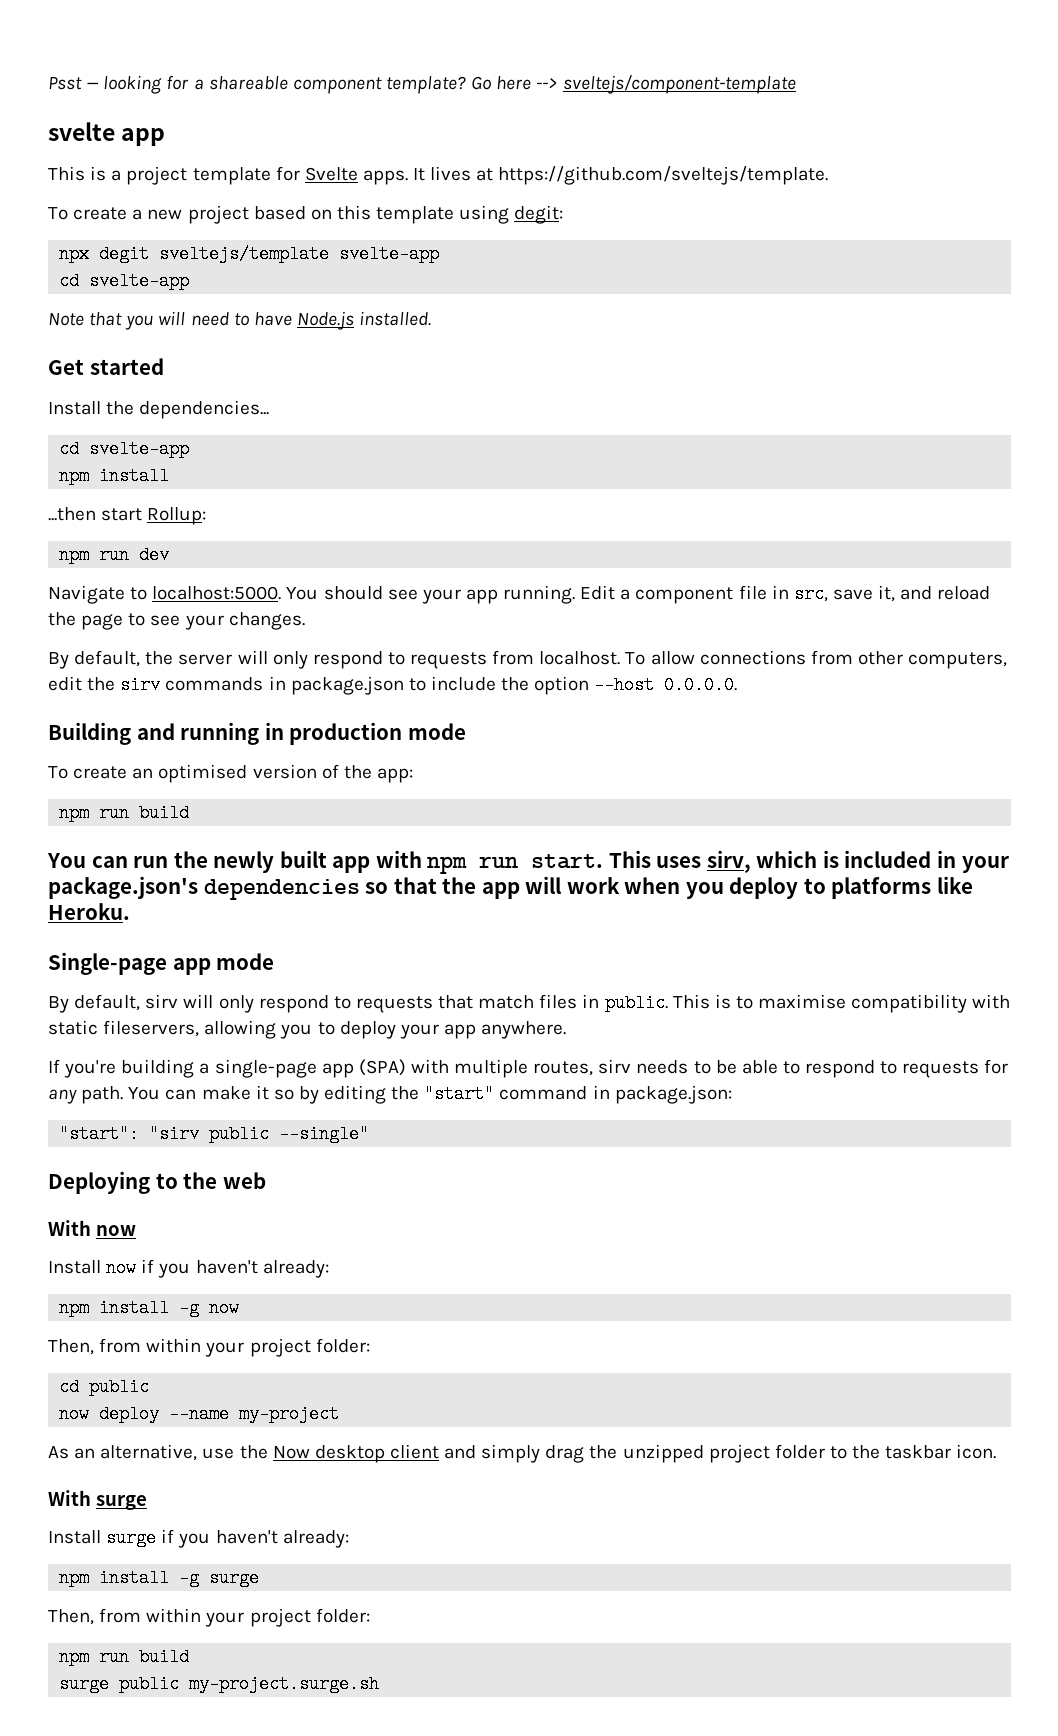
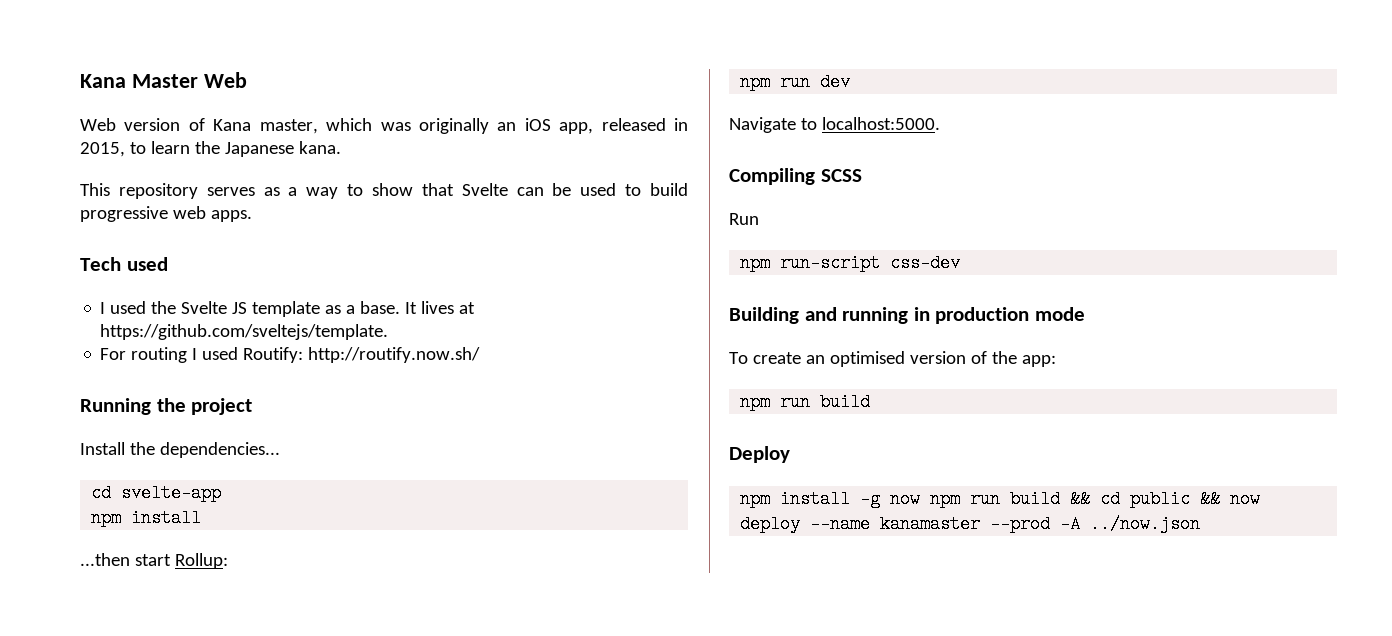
[48,75,797,94] [48,122,166,146] [48,166,829,185] [48,205,564,224] [59,245,440,263] [59,272,190,290] [48,311,432,330] [48,358,164,375] Psst — looking for a shareable component template? Go here --> sveltejs/component-template // svelte app // This is a project template for Svelte apps. It lives at https://github.com/sveltejs/template. // To create a new project based on this template using degit: // npx degit sveltejs/template svelte-app // cd svelte-app // Note that you will need to have Node.js installed. // Get started -> [80,72,247,88] [80,118,688,134] [80,141,341,157] [80,183,689,199] [80,206,252,222] [80,257,168,271] [100,301,476,317] [100,324,389,340] [100,347,481,363] [80,398,253,415] Kana Master Web // Web version of Kana master, which was originally an iOS app, released in 2015, to learn the Japanese kana. // This repository serves as a way to show that Svelte can be used to build progressive web apps. // Tech used // I used the Svelte JS template as a base. It lives at https://github.com/sveltejs/template. // For routing I used Routify: http://routify.now.sh/ // Running the project
[286,585,991,604] [48,612,305,630] [48,650,1008,669] [48,676,738,695] You should see your app running. Edit a component file in src, save it, and reload the page to see your changes. // By default, the server will only respond to requests from localhost. To allow connections from other computers, edit the sirv commands in package.json to include the option --host 0.0.0.0. -> [729,168,862,185] [729,213,759,225] [740,254,961,272] // Compiling SCSS // Run // npm run-script css-dev
[47,850,1009,874] [48,876,973,900] [48,903,130,920] [48,952,275,975] [48,994,1011,1013] [48,1020,567,1039] [48,1059,1009,1078] [48,1085,732,1104] [59,1125,370,1143] [48,1171,266,1194] [48,1220,136,1236] [48,1259,329,1278] [59,1299,240,1317] [48,1338,370,1357] You can run the newly built app with npm run start. This uses sirv, which is included in your package.json's dependencies so that the app will work when you deploy to platforms like Heroku. // Single-page app mode // By default, sirv will only respond to requests that match files in public. This is to maximise compatibility with static fileservers, allowing you to deploy your app anywhere. // If you're building a single-page app (SPA) with multiple routes, sirv needs to be able to respond to requests for any path. You can make it so by editing the "start" command in package.json: // "start": "sirv public --single" // Deploying to the web // With now // Install now if you haven't already: // npm install -g now // Then, from within your project folder: // -> [729,446,790,463] [740,490,1091,508] Deploy // npm install -g now npm run build &&
(150, 1387) // -> [1200,490,1221,508] &&
[239,1405,340,1423] [48,1444,997,1463] [48,1490,147,1510] [48,1529,349,1548] [59,1569,260,1587] [48,1608,370,1627] [59,1648,190,1666] [59,1675,380,1693] my-project // As an alternative, use the Now desktop client and simply drag the unzipped project folder to the taskbar icon. // With surge // Install surge if you haven't already: // npm install -g surge // Then, from within your project folder: // npm run build // surge public my-project.surge.sh -> [880,515,1201,533] kanamaster --prod -A ../now.json

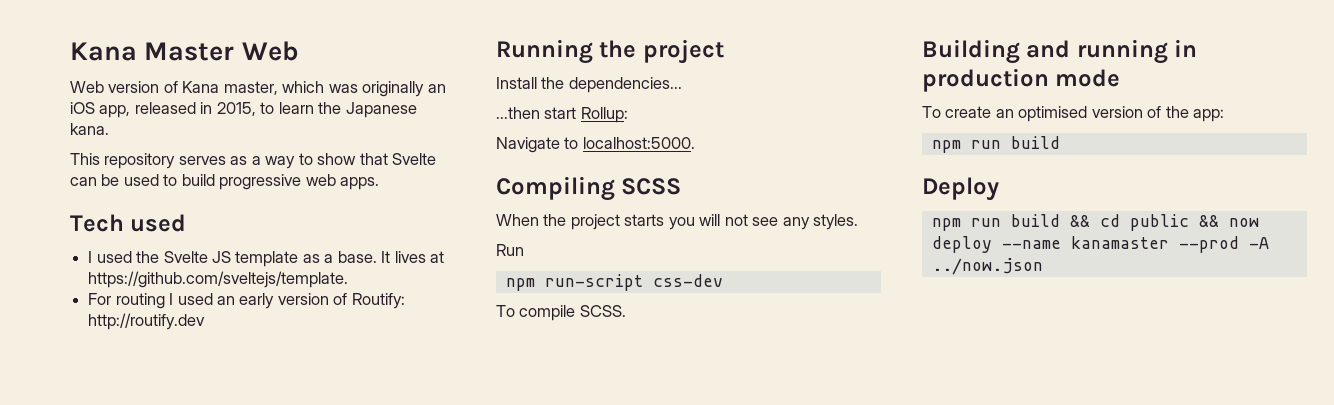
[243,347,481,363] Routify: http://routify.now.sh/ -> [216,293,405,309] [88,313,206,330] an early version of Routify: http://routify.dev
[91,484,222,502] [91,509,202,527] // cd svelte-app // npm install -> (682, 85) none
[740,73,851,91] // npm run dev -> (628, 115) none
(862, 175) none -> [496,214,859,230] // When the project starts you will not see any styles.
(961, 263) none -> [496,305,626,321] // To compile SCSS.
[780,490,961,508] install -g now npm -> (961, 224) none

